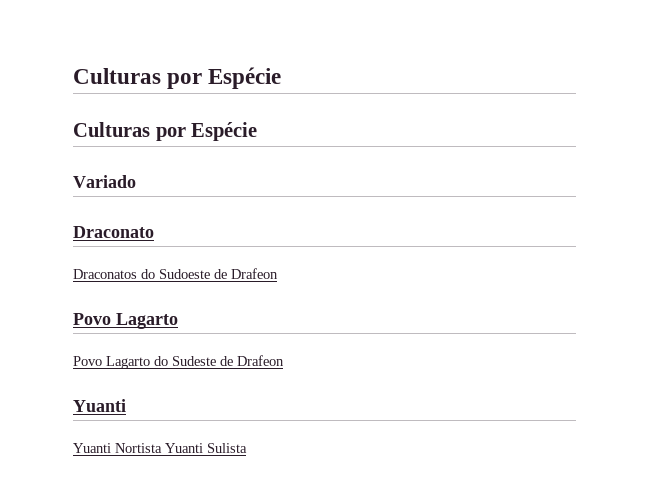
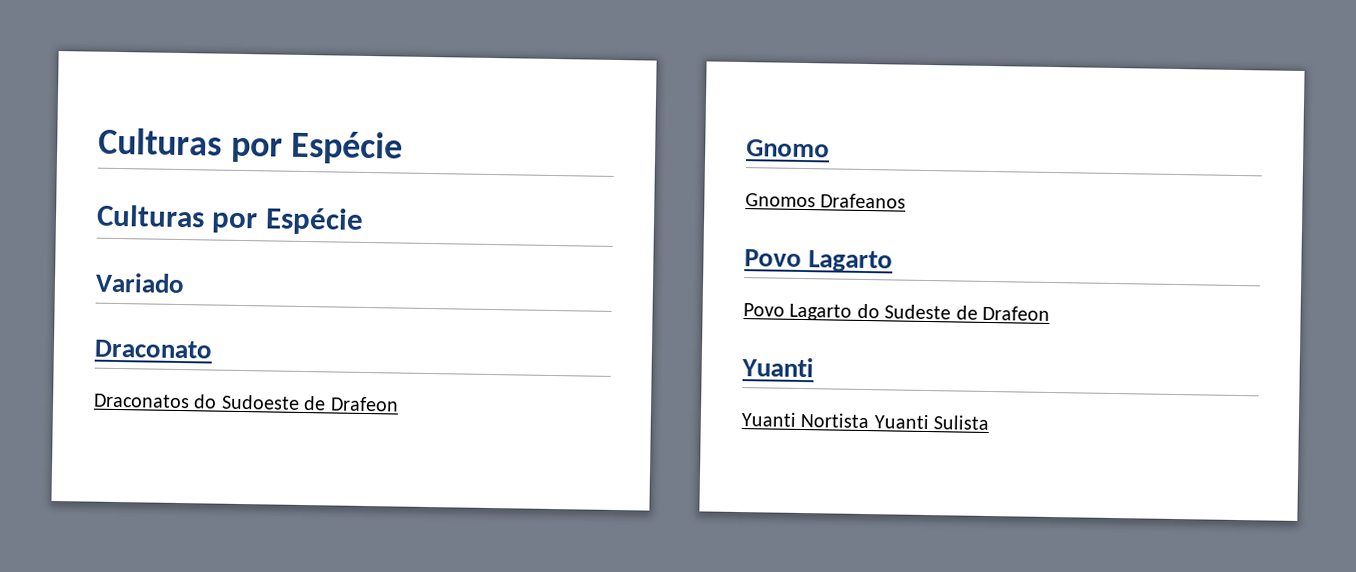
(278, 273) none -> [746,139,830,158] [745,193,907,209] // Gnomo // Gnomos Drafeanos

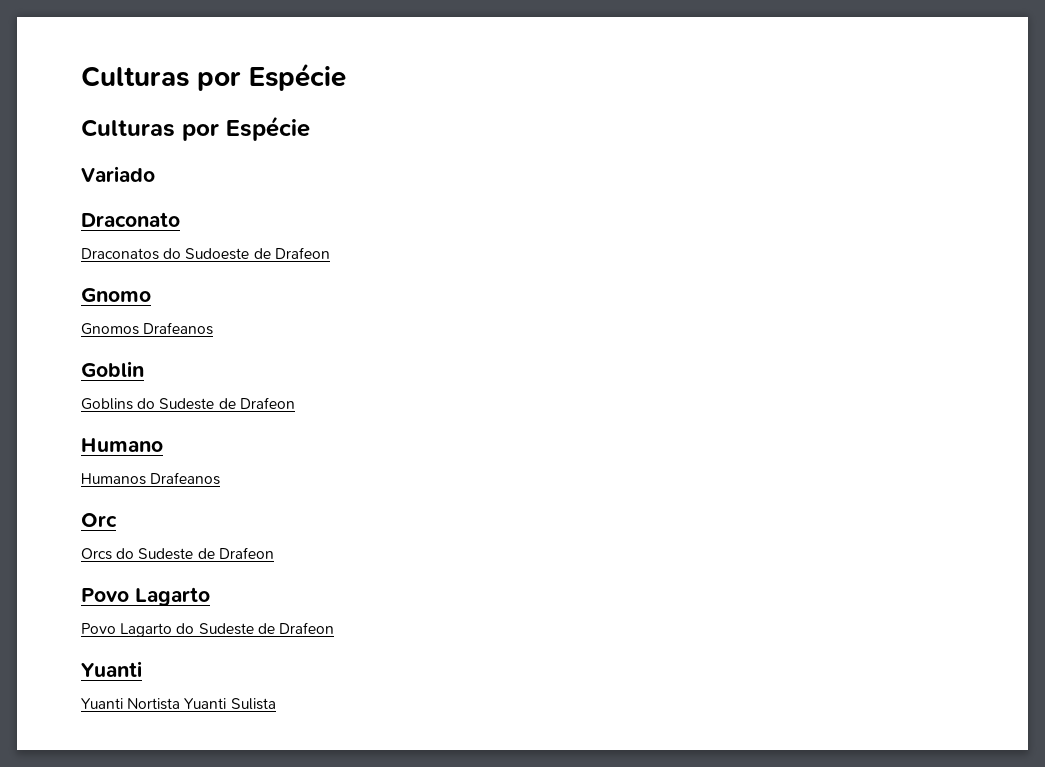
(907, 201) none -> [81,361,144,377] [81,397,295,410] [81,438,163,452] [81,472,221,485] [81,513,117,527] [81,547,274,560] // Goblin // Goblins do Sudeste de Drafeon // Humano // Humanos Drafeanos // Orc // Orcs do Sudeste de Drafeon

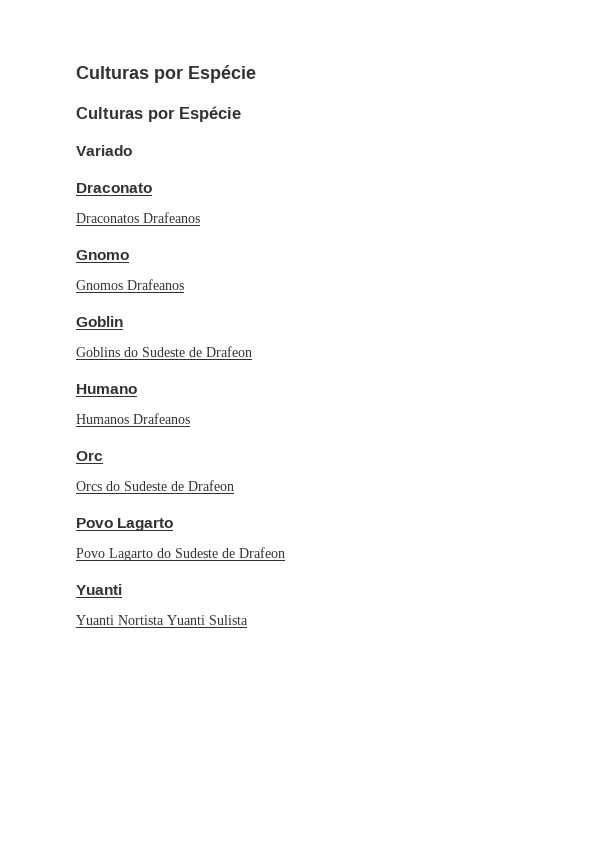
[163,247,330,260] do Sudoeste de Drafeon -> [143,212,200,223] Drafeanos

